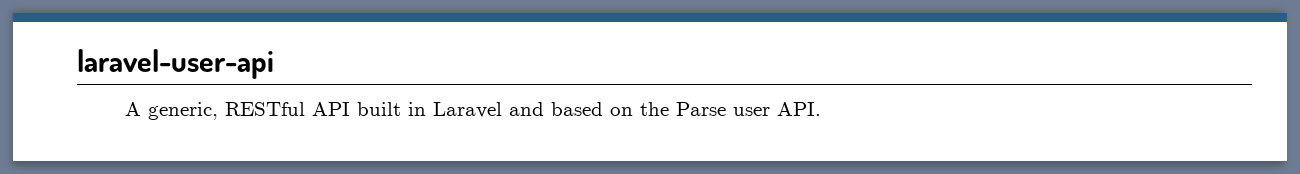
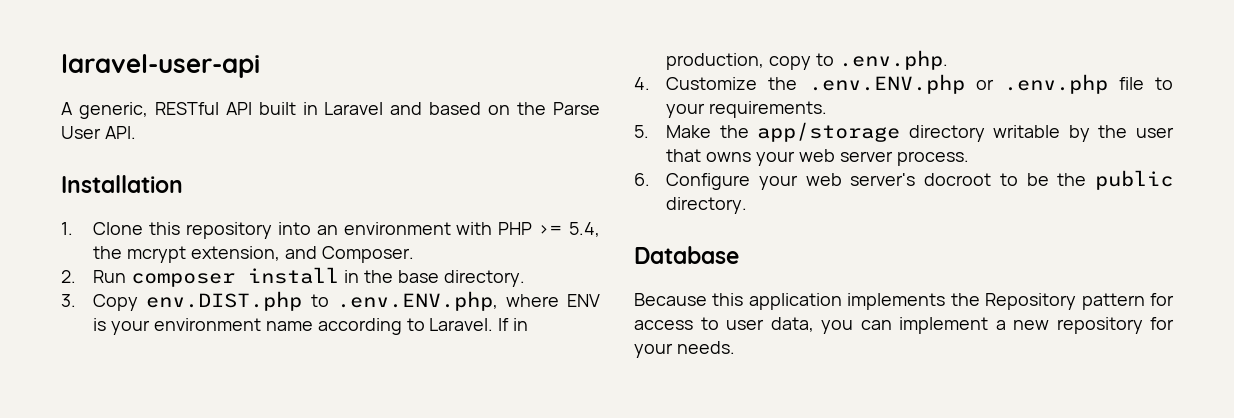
[733,102,822,116] user API. -> [61,126,136,139] [61,175,183,193] [61,222,600,239] [93,246,414,263] [61,267,525,287] [61,291,600,311] [93,318,529,335] [666,50,948,70] [634,74,1173,94] [666,101,828,118] [634,122,1174,142] [666,149,969,166] [634,170,1173,190] [666,197,748,214] [634,246,739,264] [634,293,1174,310] [634,317,1174,334] [634,341,735,358] User API. // Installation // 1. Clone this repository into an environment with PHP >= 5.4, the mcrypt extension, and Composer. // 2. Run composer install in the base directory. // 3. Copy env.DIST.php to .env.ENV.php, where ENV is your environment name according to Laravel. If in production, copy to .env.php. // 4. Customize the .env.ENV.php or .env.php file to your requirements. // 5. Make the app/storage directory writable by the user that owns your web server process. // 6. Configure your web server's docroot to be the public directory. // Database // Because this application implements the Repository pattern for access to user data, you can implement a new repository for your needs.

